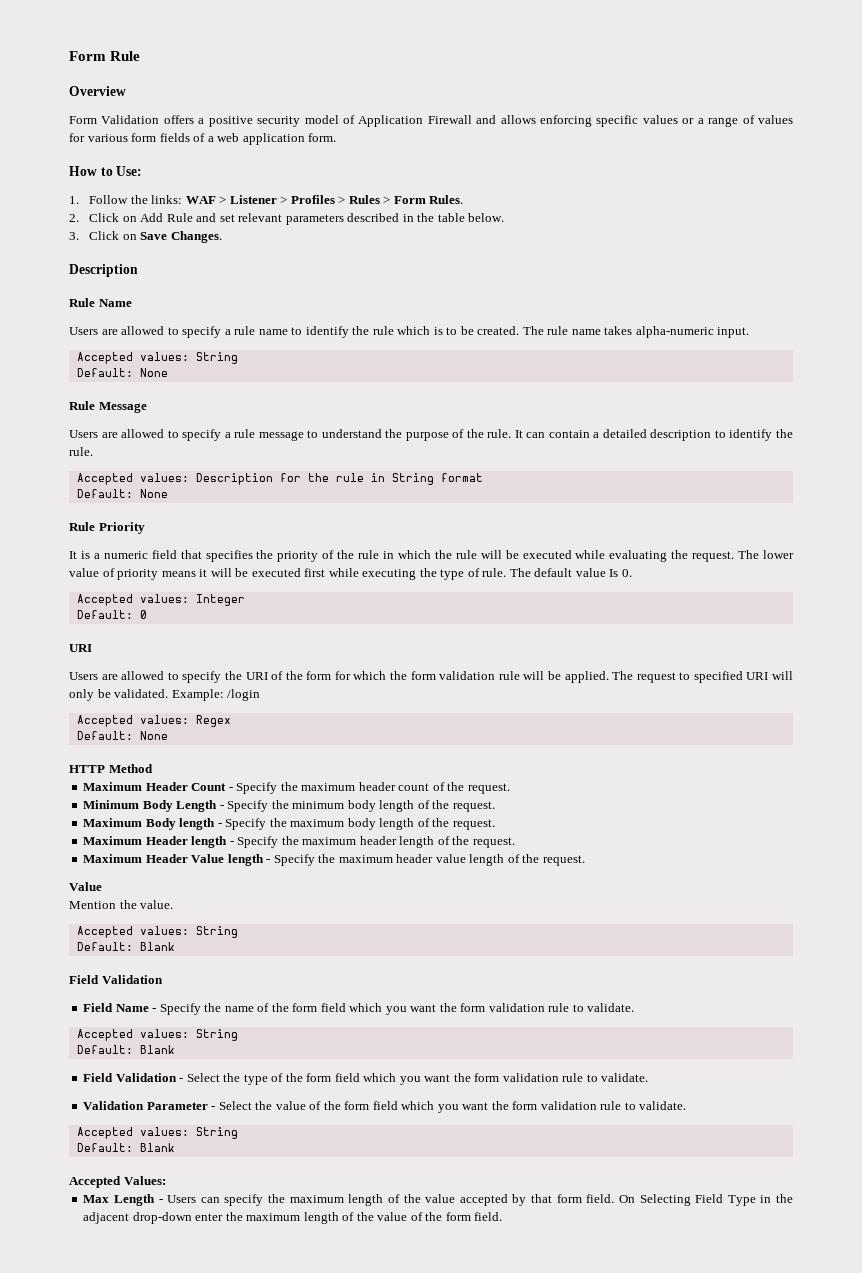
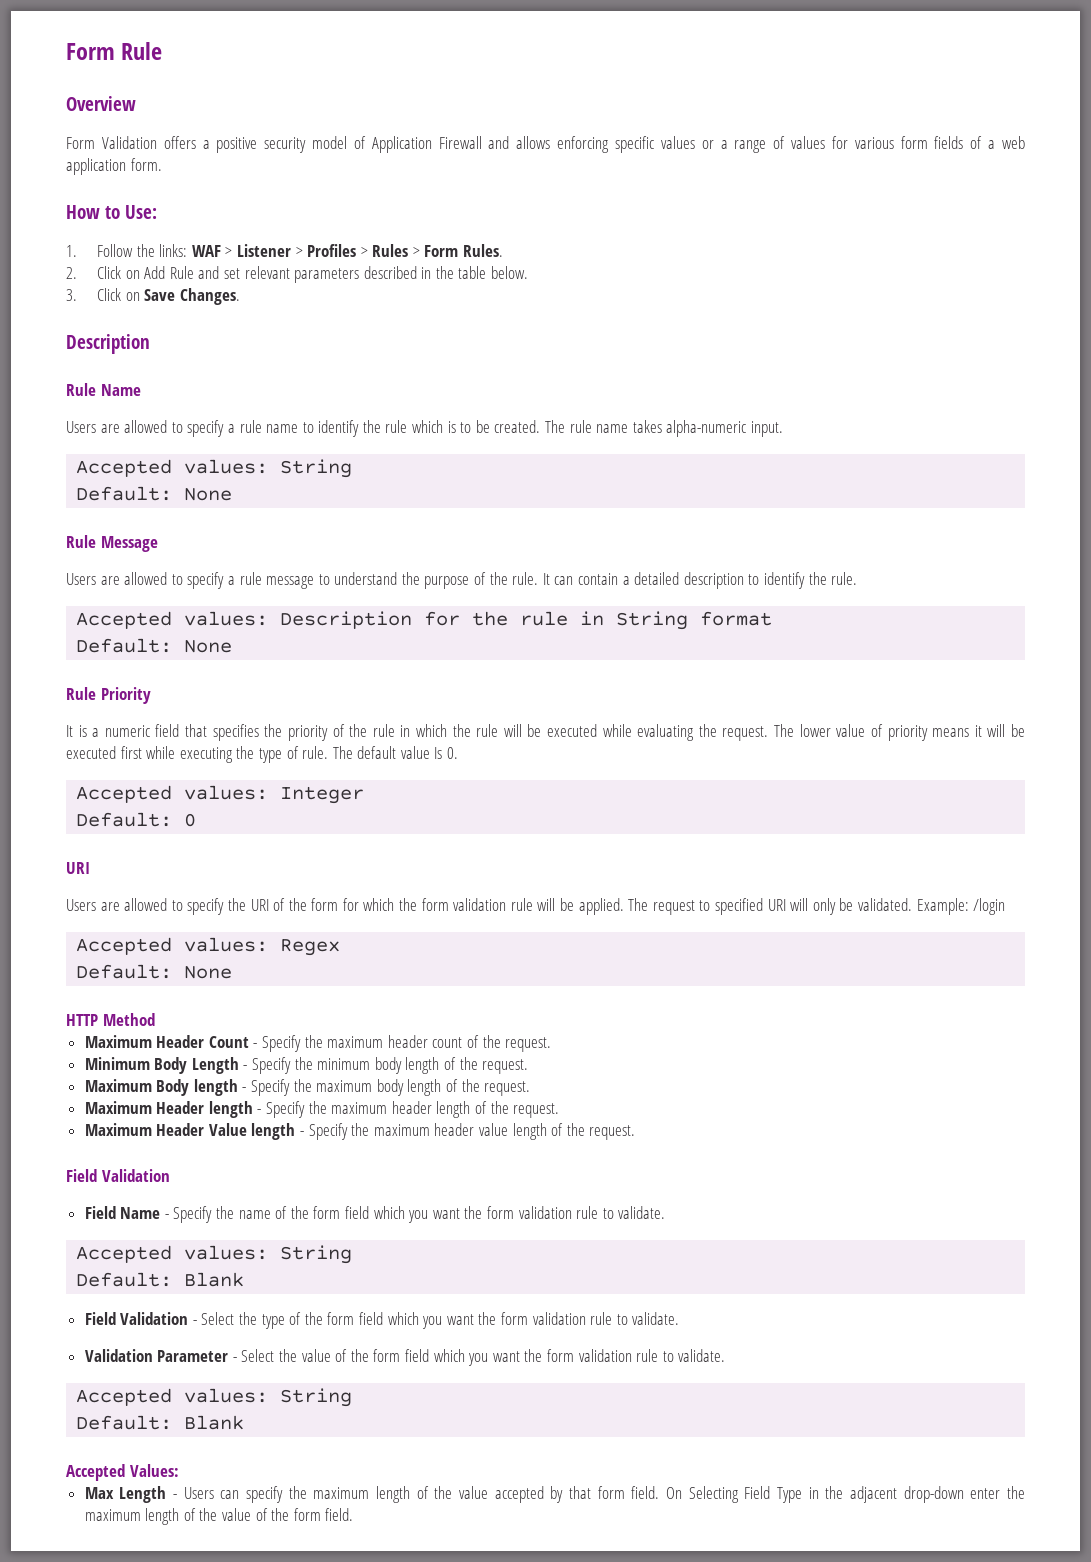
[69,882,102,891] [69,900,174,909] [76,926,238,938] [76,942,175,951] // Value // Mention the value. // Accepted values: String // Default: Blank -> (636, 1132) none

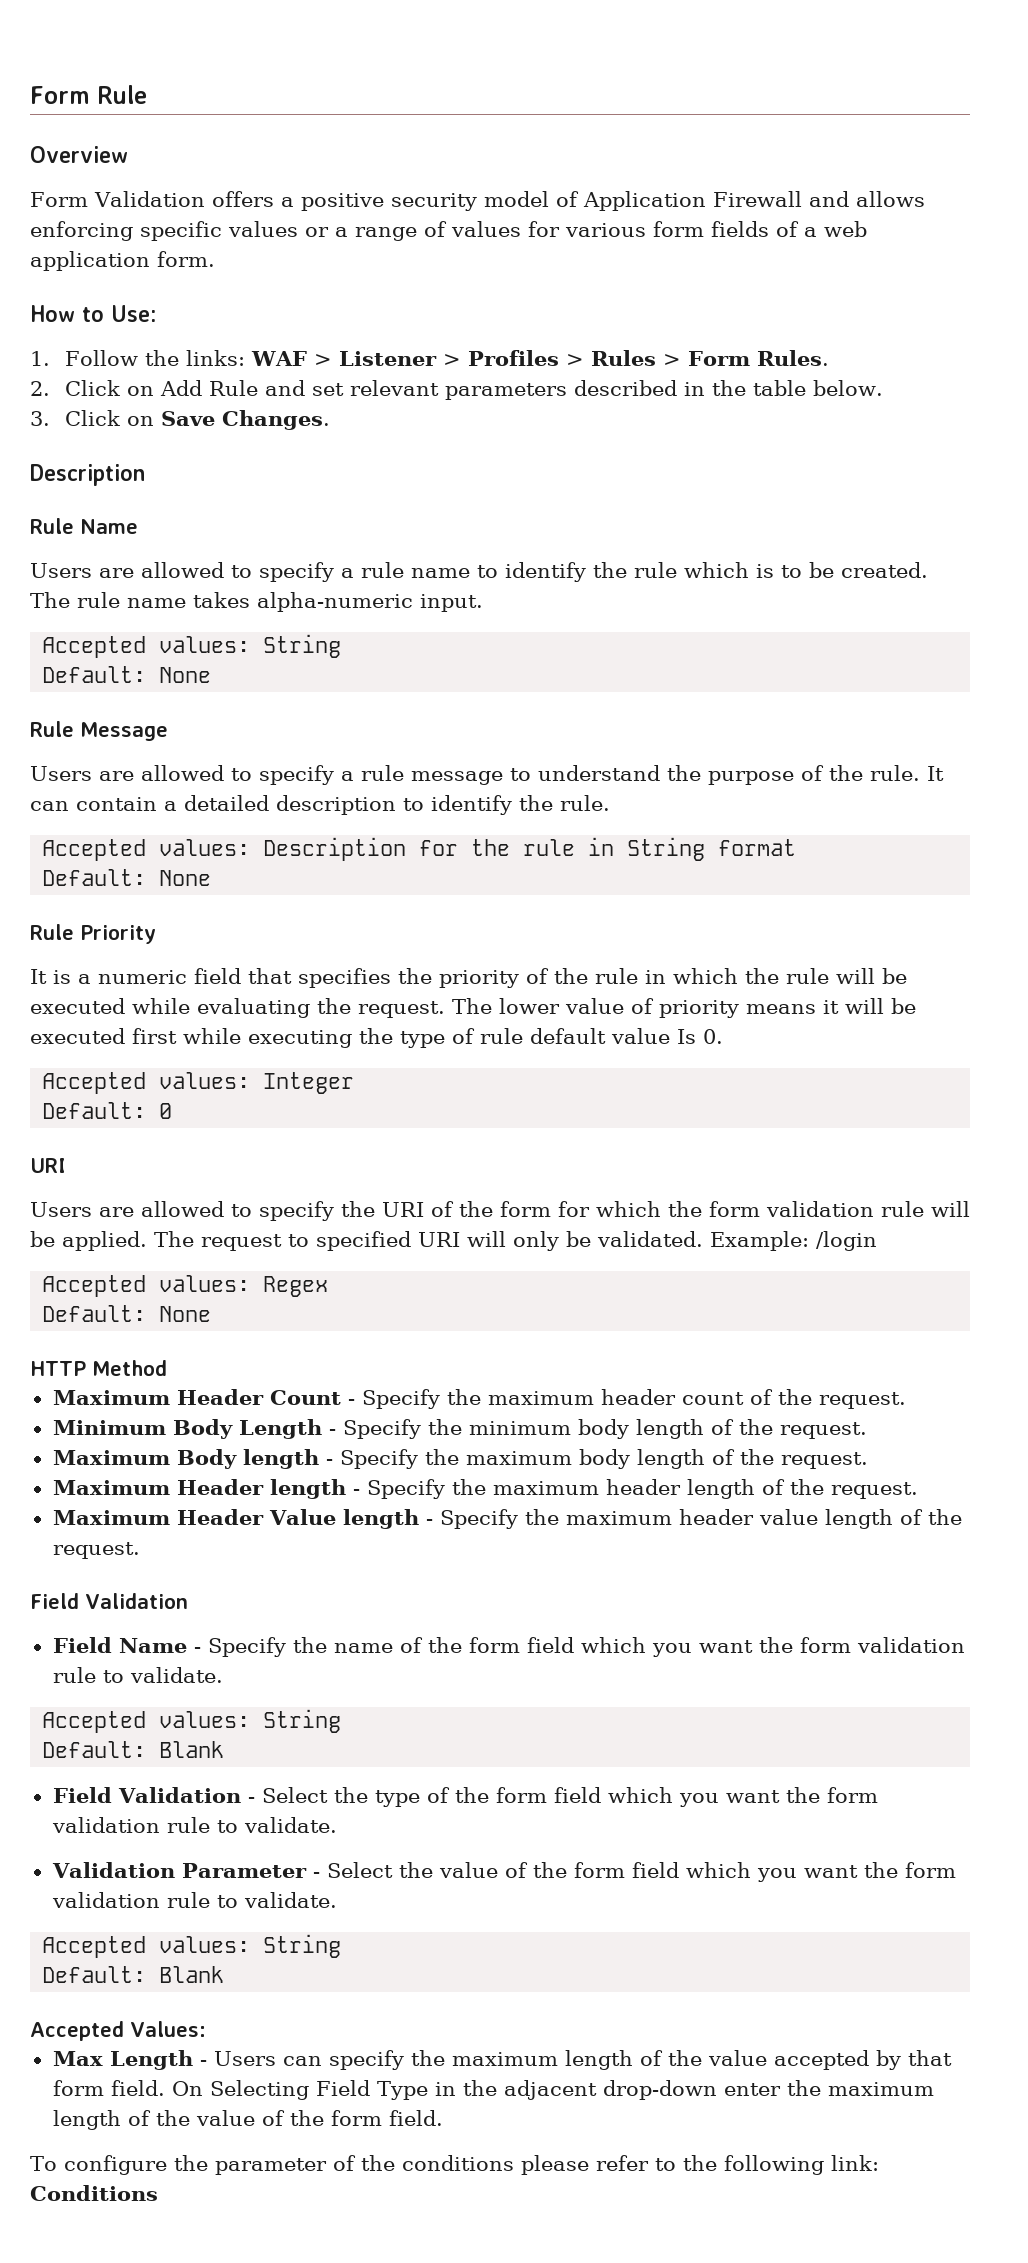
[302,746,353,759] rule. The -> [480,1028,523,1044] rule
(354, 1514) none -> [30,2155,879,2175] [30,2185,158,2201] // To configure the parameter of the conditions please refer to the following link: Conditions

